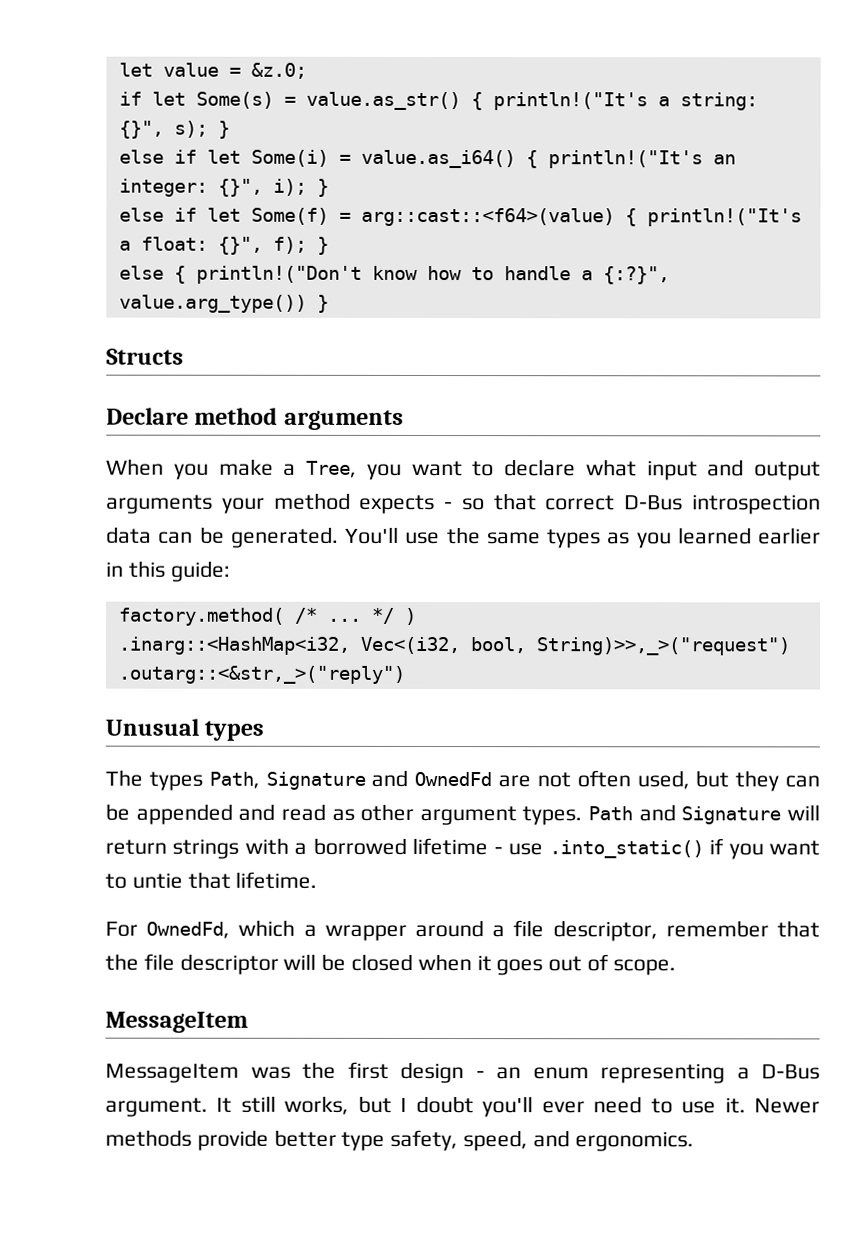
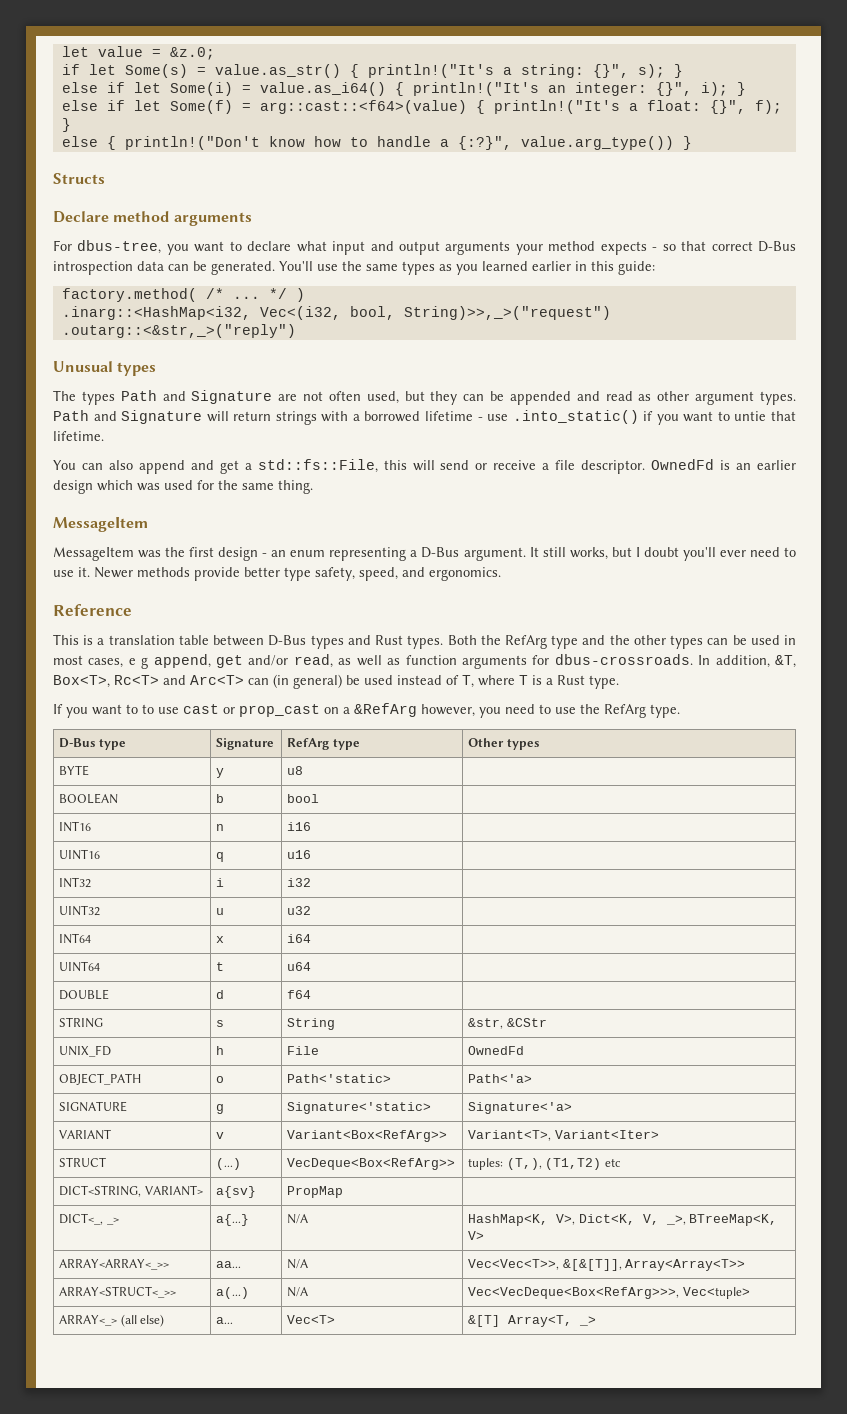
[106,458,357,480] When you make a Tree, -> [53,240,162,254] For dbus-tree,
[208,769,493,790] Path, Signature and OwnedFd -> [120,390,273,404] Path and Signature
[105,919,820,942] [105,953,676,976] For OwnedFd, which a wrapper around a file descriptor, remember that the file descriptor will be closed when it goes out of scope. -> [53,459,797,474] [53,480,313,494] You can also append and get a std::fs::File, this will send or receive a file descriptor. OwnedFd is an earlier design which was used for the same thing.
(694, 1141) none -> [53,604,132,616] [53,634,797,649] [53,654,797,669] [53,674,619,689] [53,703,680,718] [59,738,126,750] [216,738,275,750] [287,738,360,750] [468,738,539,750] [59,765,90,776] [216,768,225,778] [287,766,304,775] [59,793,119,804] [216,794,225,803] [287,794,320,803] [59,821,92,832] [216,824,225,831] [287,822,312,831] [59,849,101,860] [216,852,225,862] [287,850,312,859] [59,877,92,888] [216,878,225,887] [287,878,312,887] [59,905,101,916] [216,908,225,915] [287,906,312,915] [59,933,92,944] [216,936,225,943] [287,934,312,943] [59,961,101,972] [216,962,225,971] [287,962,312,971] [59,989,110,1000] [216,990,225,999] [287,990,312,999] [59,1017,104,1028] [216,1020,225,1027] [287,1018,336,1030] [468,1018,547,1029] [59,1045,112,1057] [216,1046,225,1055] [287,1046,320,1055] [468,1046,525,1055] [59,1073,142,1085] [216,1076,225,1083] [287,1074,392,1083] [468,1074,533,1083] [59,1101,128,1112] [216,1104,225,1114] [287,1102,432,1114] [468,1102,573,1114] [59,1129,112,1140] [216,1132,225,1139] [287,1130,448,1142] [468,1130,659,1141] [59,1157,107,1167] [216,1158,242,1170] [287,1158,456,1170] [468,1158,621,1170] [59,1185,203,1197] [216,1186,257,1198] [287,1186,344,1198] [59,1213,119,1225] [216,1214,250,1226] [287,1214,309,1224] [468,1214,778,1226] [468,1231,485,1240] [59,1259,170,1270] [216,1261,242,1268] [287,1259,309,1269] [468,1259,746,1271] [59,1286,177,1298] [216,1287,250,1299] [287,1287,309,1297] [468,1287,750,1299] [59,1314,165,1327] [216,1317,234,1324] [287,1315,336,1324] [468,1315,597,1327] // Reference // This is a translation table between D-Bus types and Rust types. Both the RefArg type and the other types can be used in most cases, e g append, get and/or read, as well as function arguments for dbus-crossroads. In addition, &T, Box<T>, Rc<T> and Arc<T> can (in general) be used instead of T, where T is a Rust type. // If you want to to use cast or prop_cast on a &RefArg however, you need to use the RefArg type. // D-Bus type | Signature | RefArg type | Other types // BYTE | y | u8 | // BOOLEAN | b | bool | // INT16 | n | i16 | // UINT16 | q | u16 | // INT32 | i | i32 | // UINT32 | u | u32 | // INT64 | x | i64 | // UINT64 | t | u64 | // DOUBLE | d | f64 | // STRING | s | String | &str, &CStr // UNIX_FD | h | File | OwnedFd // OBJECT_PATH | o | Path<'static> | Path<'a> // SIGNATURE | g | Signature<'static> | Signature<'a> // VARIANT | v | Variant<Box<RefArg>> | Variant<T>, Variant<Iter> // STRUCT | (...) | VecDeque<Box<RefArg>> | tuples: (T,), (T1,T2) etc // DICT<STRING, VARIANT> | a{sv} | PropMap | // DICT<_, _> | a{...} | N/A | HashMap<K, V>, Dict<K, V, _>, BTreeMap<K, V> // ARRAY<ARRAY<_>> | aa... | N/A | Vec<Vec<T>>, &[&[T]], Array<Array<T>> // ARRAY<STRUCT<_>> | a(...) | N/A | Vec<VecDeque<Box<RefArg>>>, Vec<tuple> // ARRAY<_> (all else) | a... | Vec<T> | &[T] Array<T, _>

